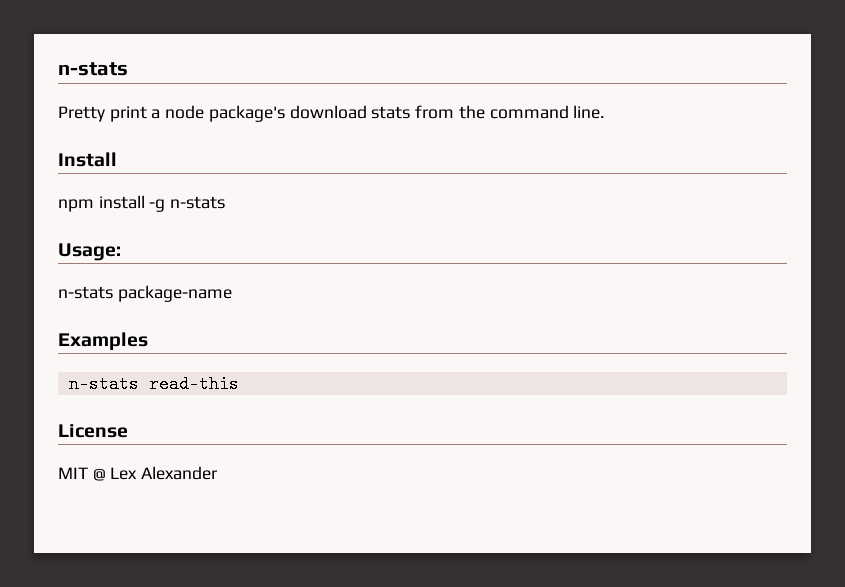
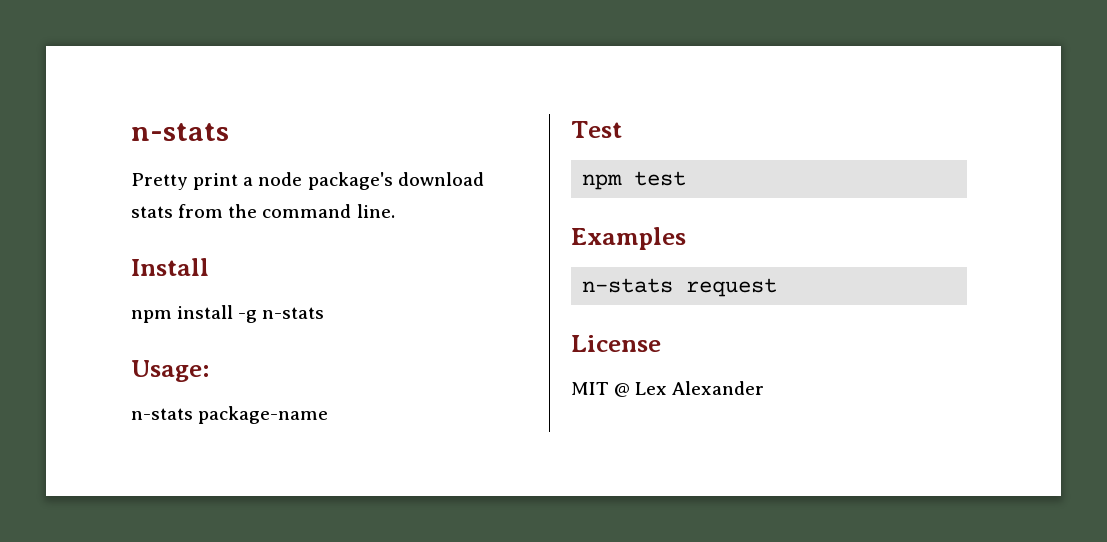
(232, 293) none -> [571,121,622,138] [582,171,687,190] // Test // npm test
[148,375,239,393] read-this -> [686,278,778,297] request

